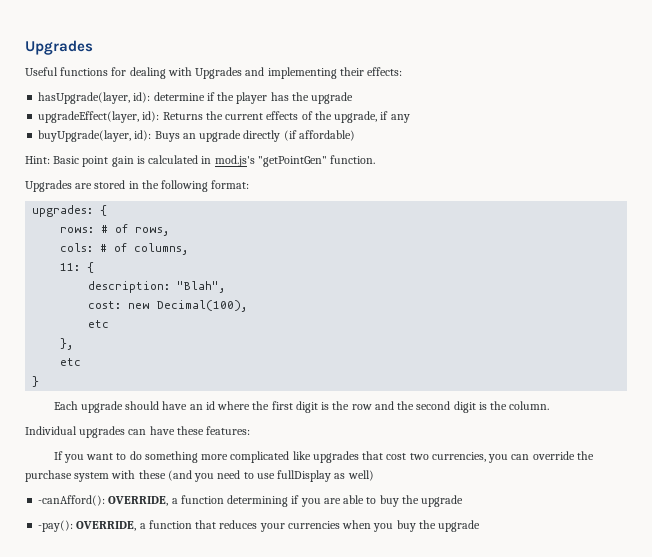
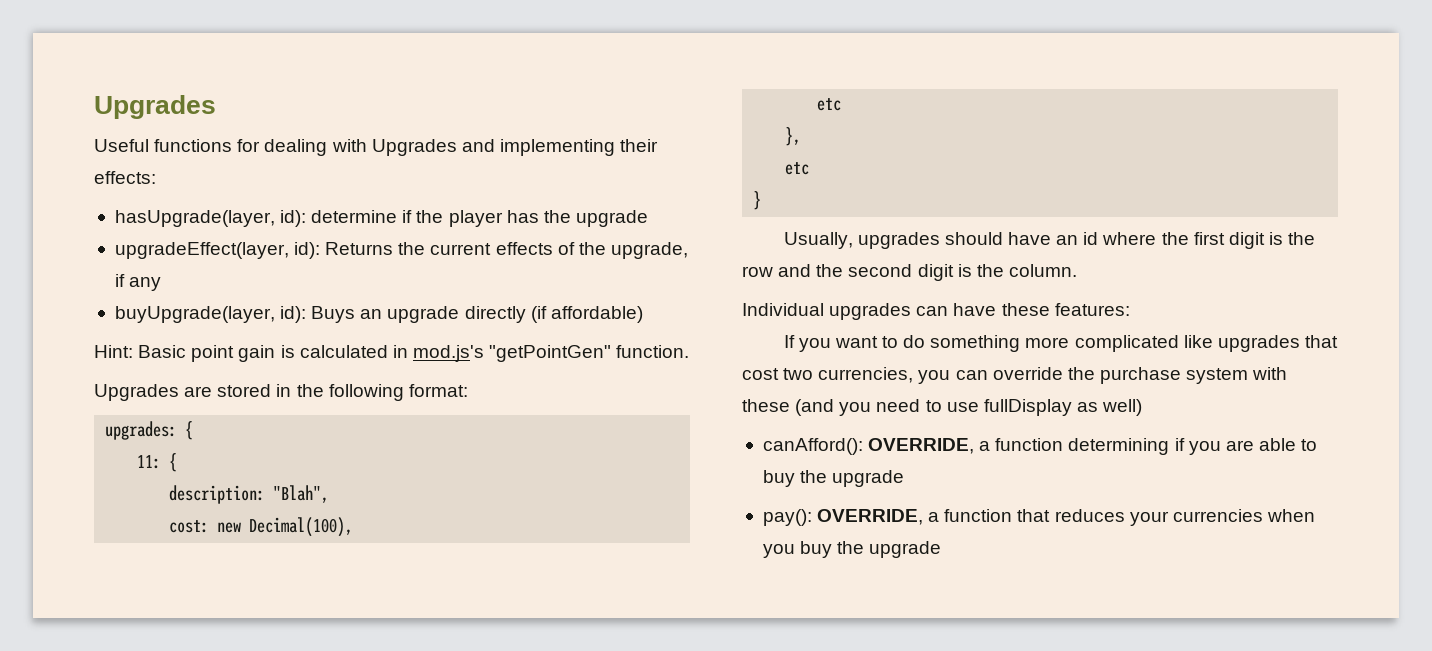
[60,224,170,236] [60,243,189,255] // rows: # of rows, // cols: # of columns, -> (194, 430) none
[53,401,123,413] Each upgrade -> [783,232,940,249] Usually, upgrades
[38,495,106,506] -canAfford(): -> [762,438,863,455] canAfford():
[38,520,74,532] -pay(): -> [762,509,812,526] pay():

